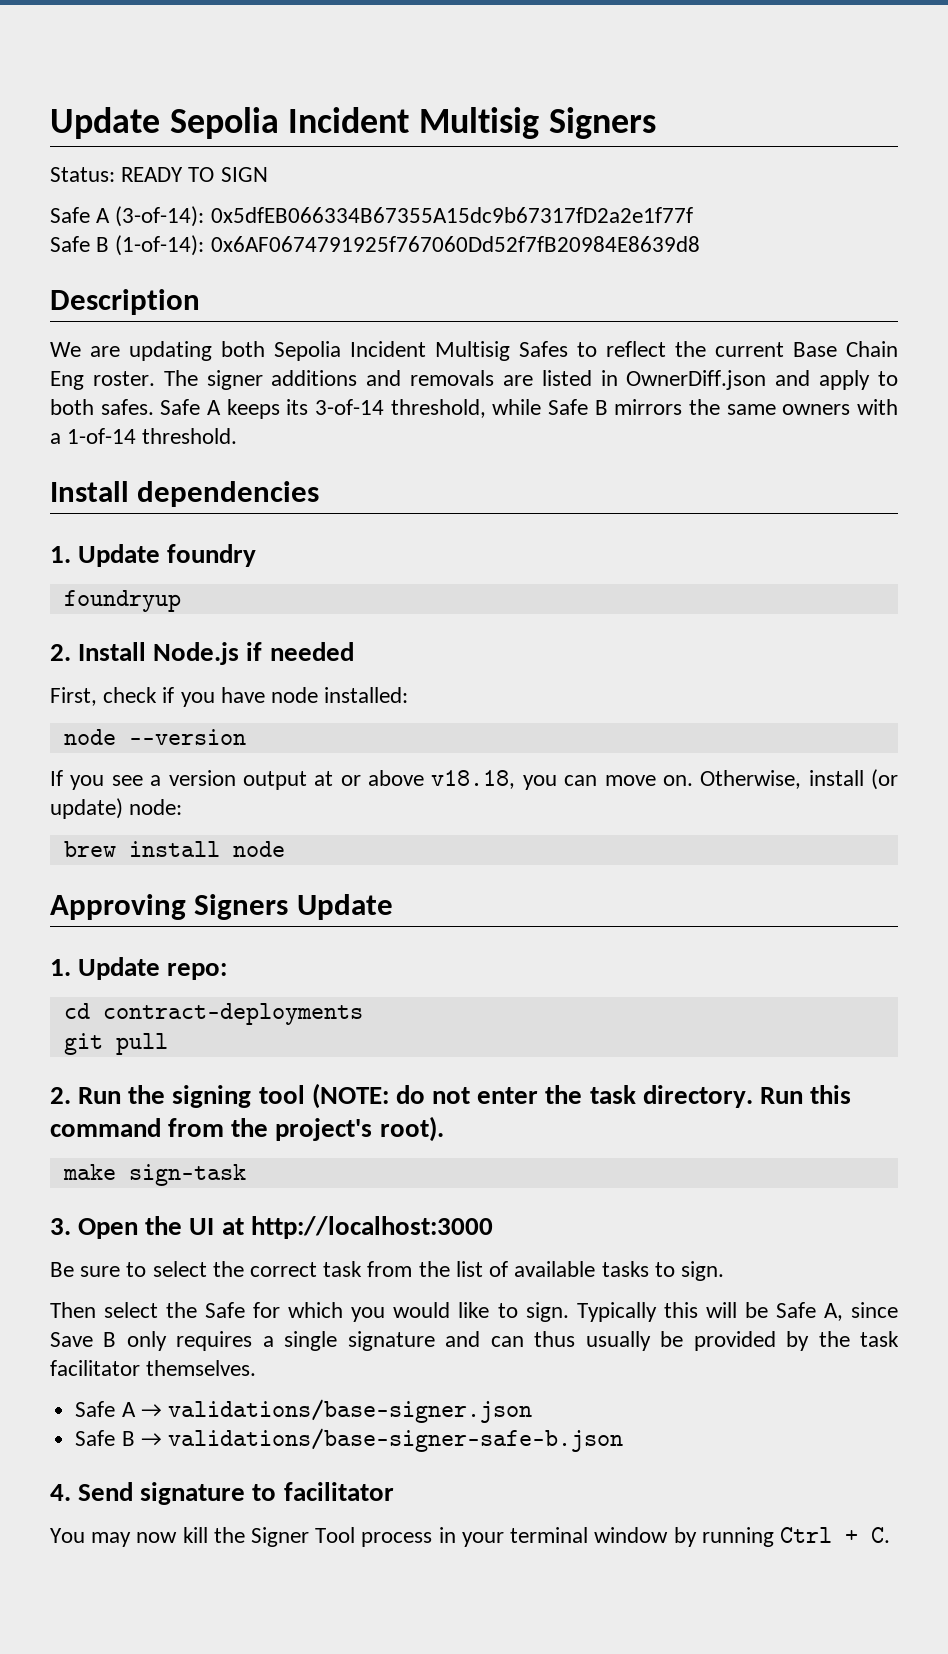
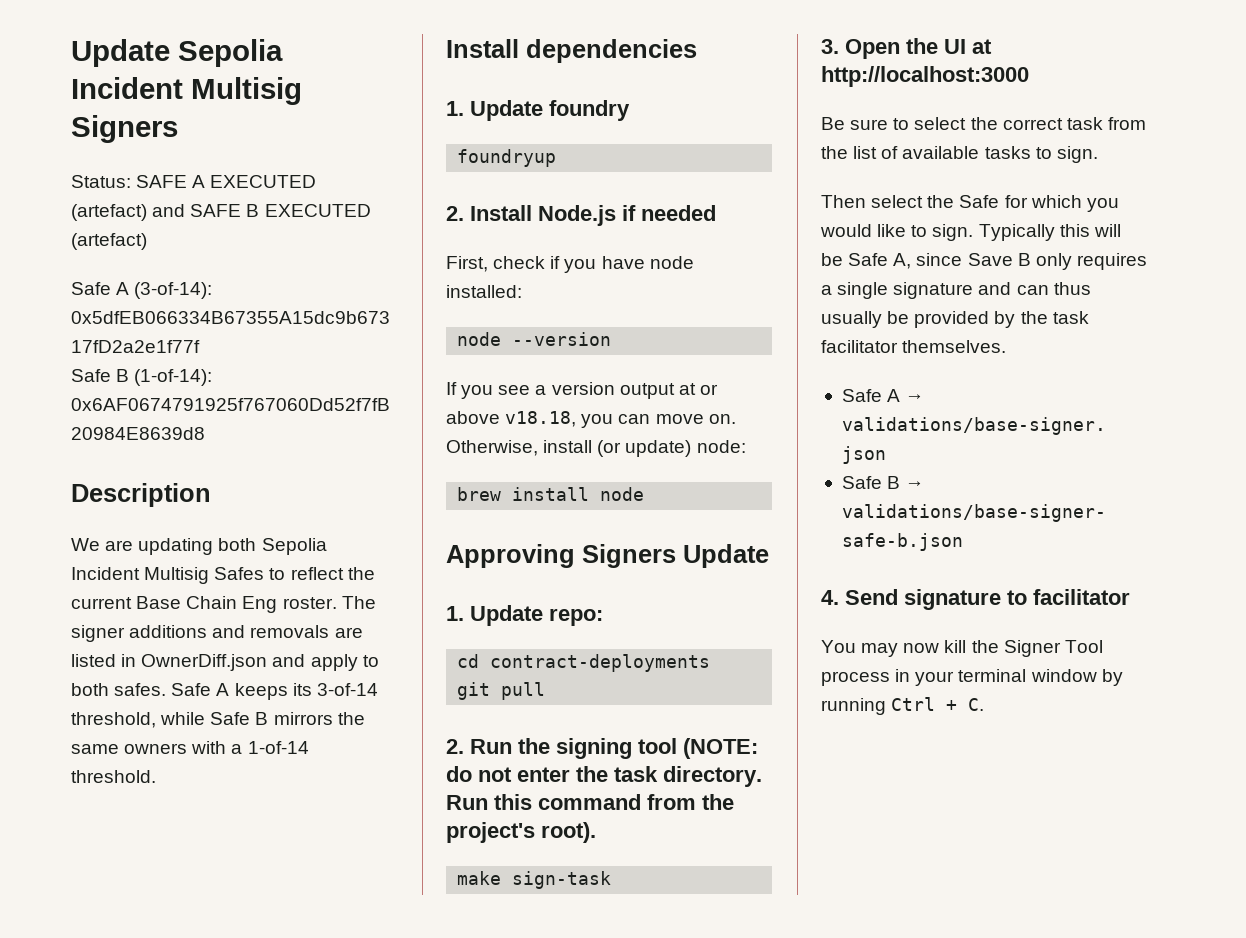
[121,167,268,182] READY TO SIGN -> [136,175,317,188] [71,204,371,221] [71,233,147,250] SAFE A EXECUTED (artefact) and SAFE B EXECUTED (artefact)

